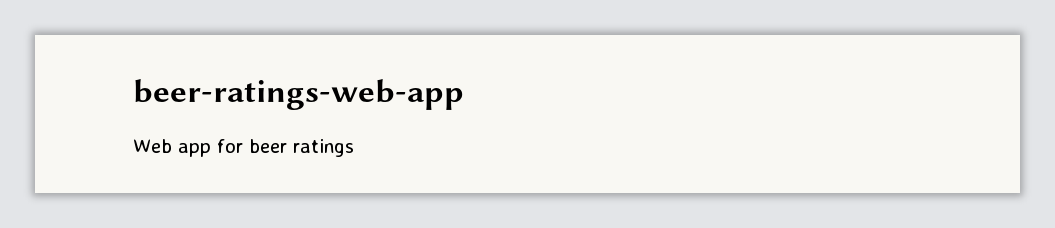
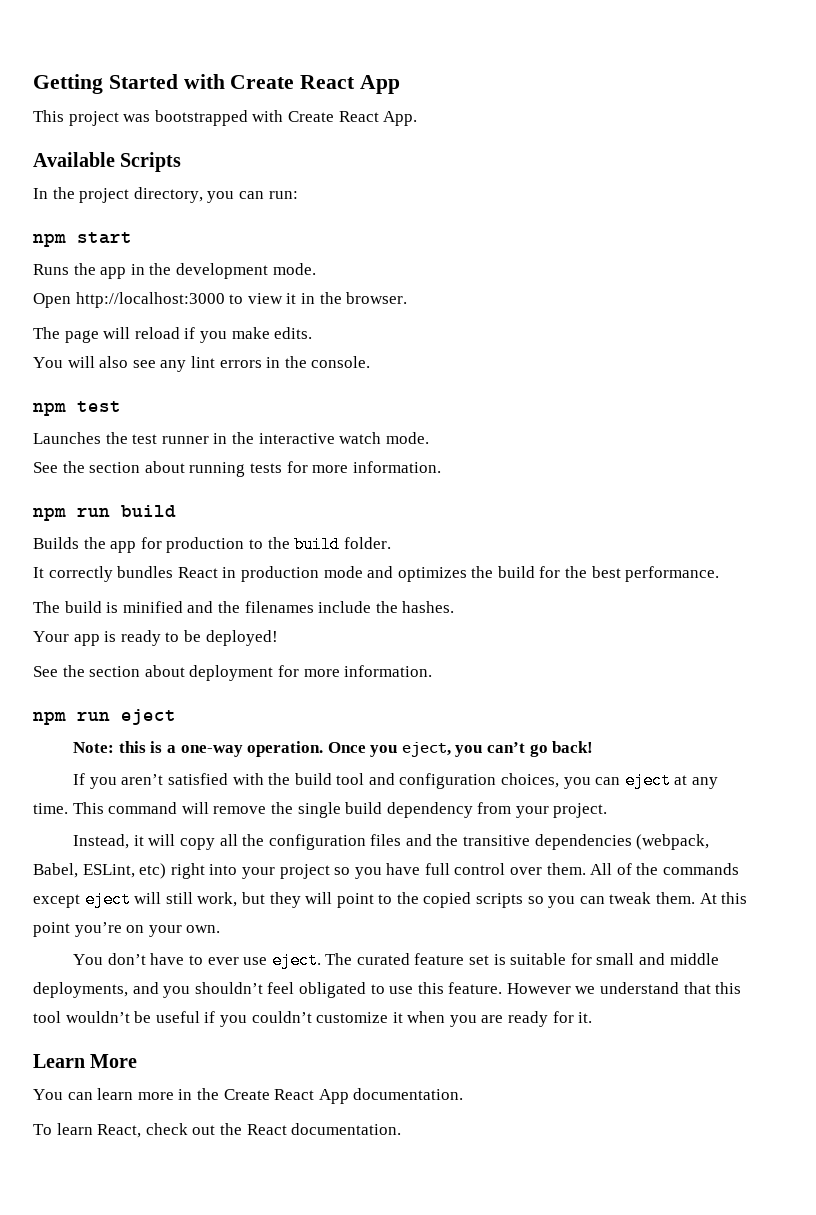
[133,79,464,110] [133,139,354,157] beer-ratings-web-app // Web app for beer ratings -> [33,74,401,94] [33,110,418,126] [33,152,182,172] [33,187,298,203] [33,232,132,247] [33,263,316,279] [33,292,408,308] [33,327,313,343] [33,356,371,372] [33,401,121,416] [33,432,429,444] [33,461,441,477] [33,505,176,521] [33,536,391,553] [33,566,720,582] [33,601,455,613] [33,630,278,646] [33,665,433,681] [33,709,176,725] [73,741,594,757] [73,772,718,789] [33,802,608,818] [73,834,710,850] [33,863,740,879] [33,891,748,908] [33,922,221,937] [73,952,719,969] [33,982,742,998] [33,1011,593,1027] [33,1054,138,1068] [33,1088,464,1104] [33,1123,402,1138] Getting Started with Create React App // This project was bootstrapped with Create React App. // Available Scripts // In the project directory, you can run: // npm start // Runs the app in the development mode. // Open http://localhost:3000 to view it in the browser. // The page will reload if you make edits. // You will also see any lint errors in the console. // npm test // Launches the test runner in the interactive watch mode. // See the section about running tests for more information. // npm run build // Builds the app for production to the build folder. // It correctly bundles React in production mode and optimizes the build for the best performance. // The build is minified and the filenames include the hashes. // Your app is ready to be deployed! // See the section about deployment for more information. // npm run eject // Note: this is a one-way operation. Once you eject, you can’t go back! // If you aren’t satisfied with the build tool and configuration choices, you can eject at any time. This command will remove the single build dependency from your project. // Instead, it will copy all the configuration files and the transitive dependencies (webpack, Babel, ESLint, etc) right into your project so you have full control over them. All of the commands except eject will still work, but they will point to the copied scripts so you can tweak them. At this point you’re on your own. // You don’t have to ever use eject. The curated feature set is suitable for small and middle deployments, and you shouldn’t feel obligated to use this feature. However we understand that this tool wouldn’t be useful if you couldn’t customize it when you are ready for it. // Learn More // You can learn more in the Create React App documentation. // To learn React, check out the React documentation.

